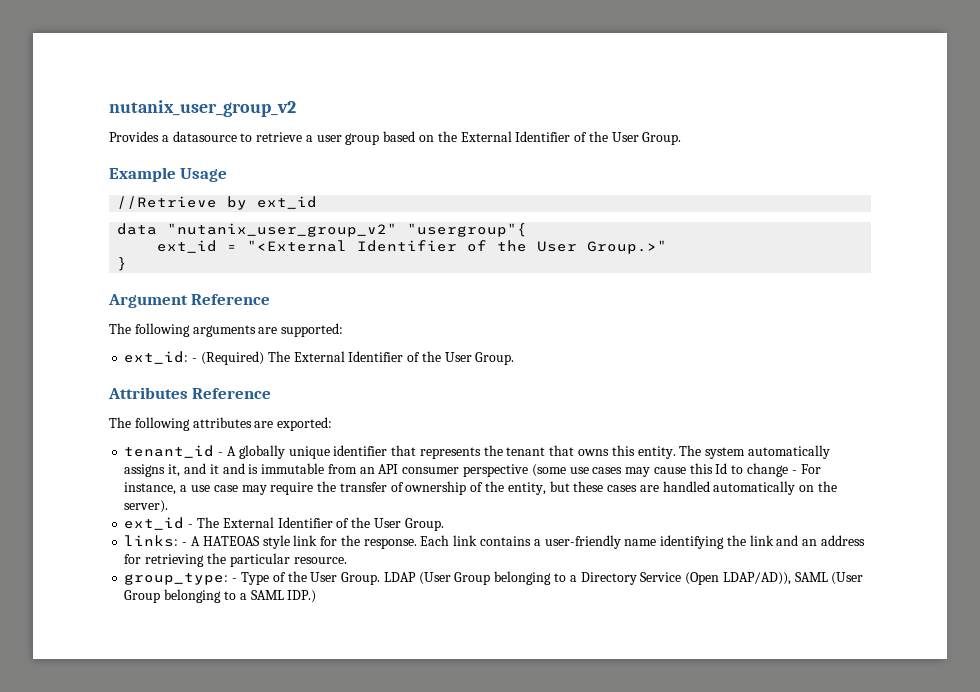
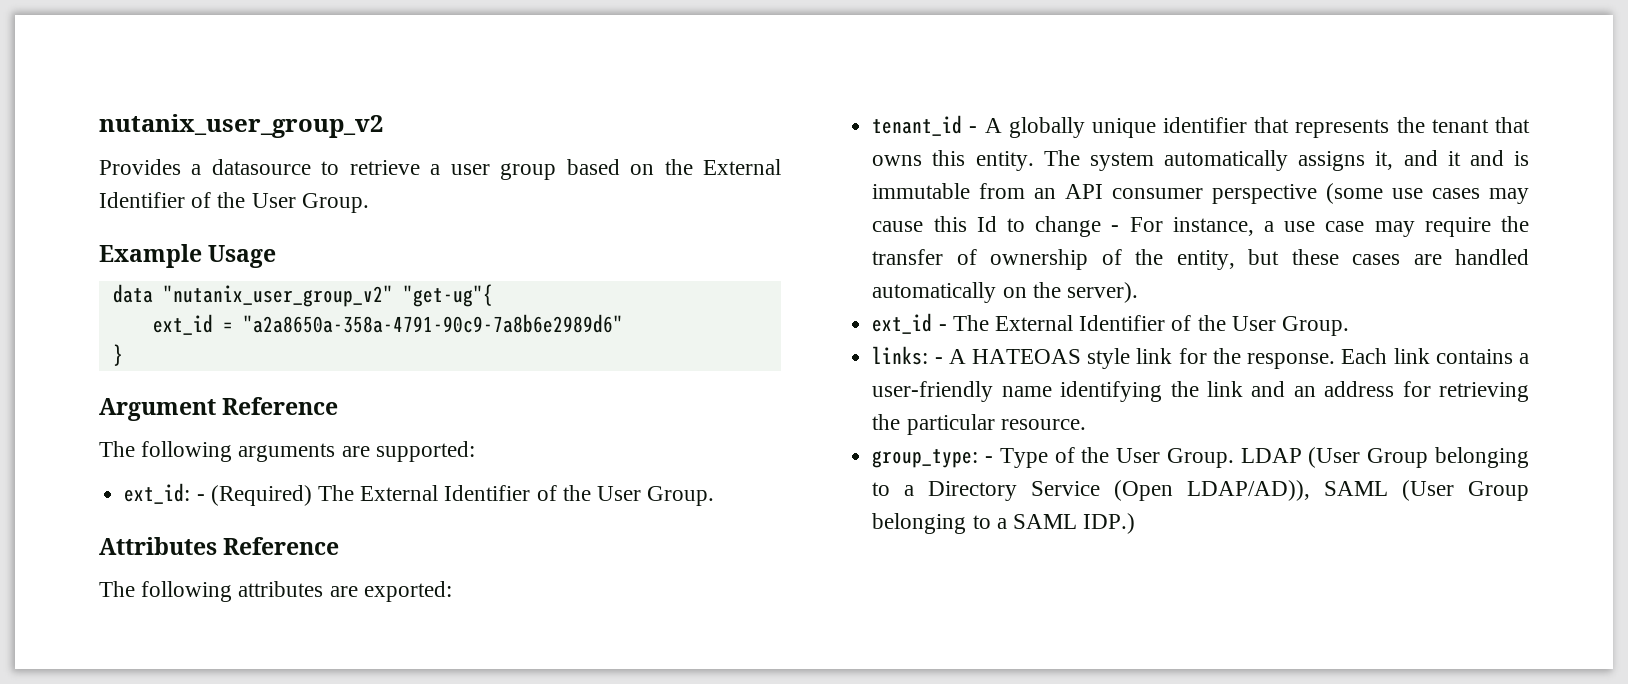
[117,196,318,210] // //Retrieve by ext_id -> (277, 256) none
[407,223,528,237] "usergroup"{ -> [402,284,493,307] "get-ug"{
[247,240,668,254] "<External Identifier of the User Group.>" -> [242,314,623,333] "a2a8650a-358a-4791-90c9-7a8b6e2989d6"

